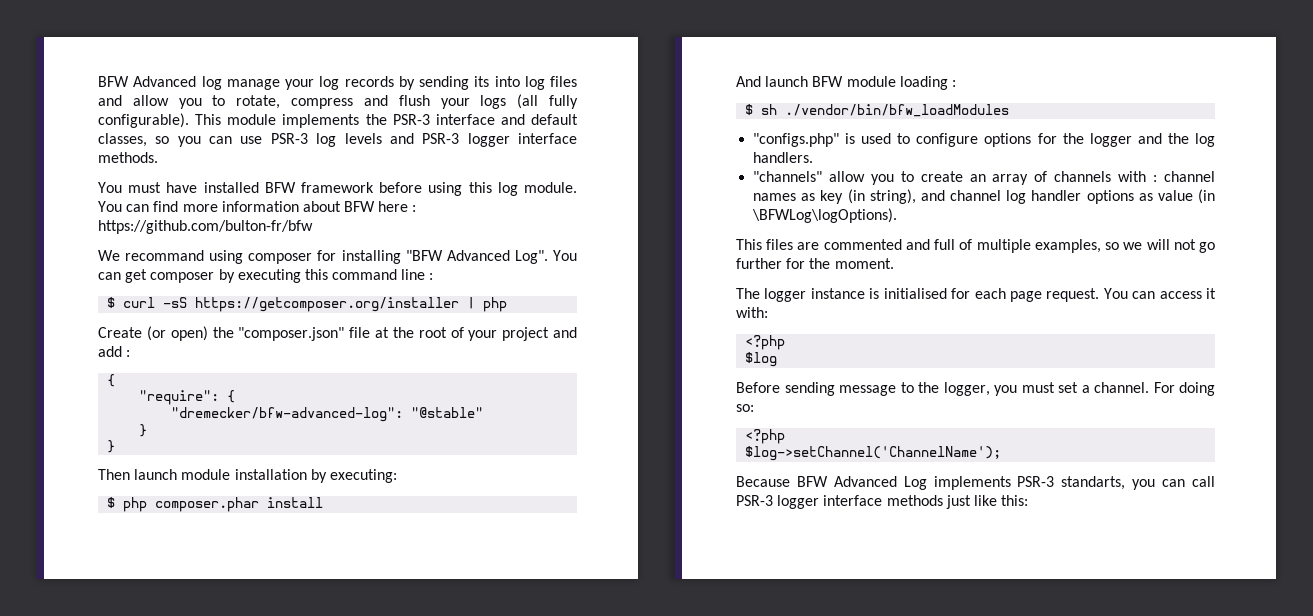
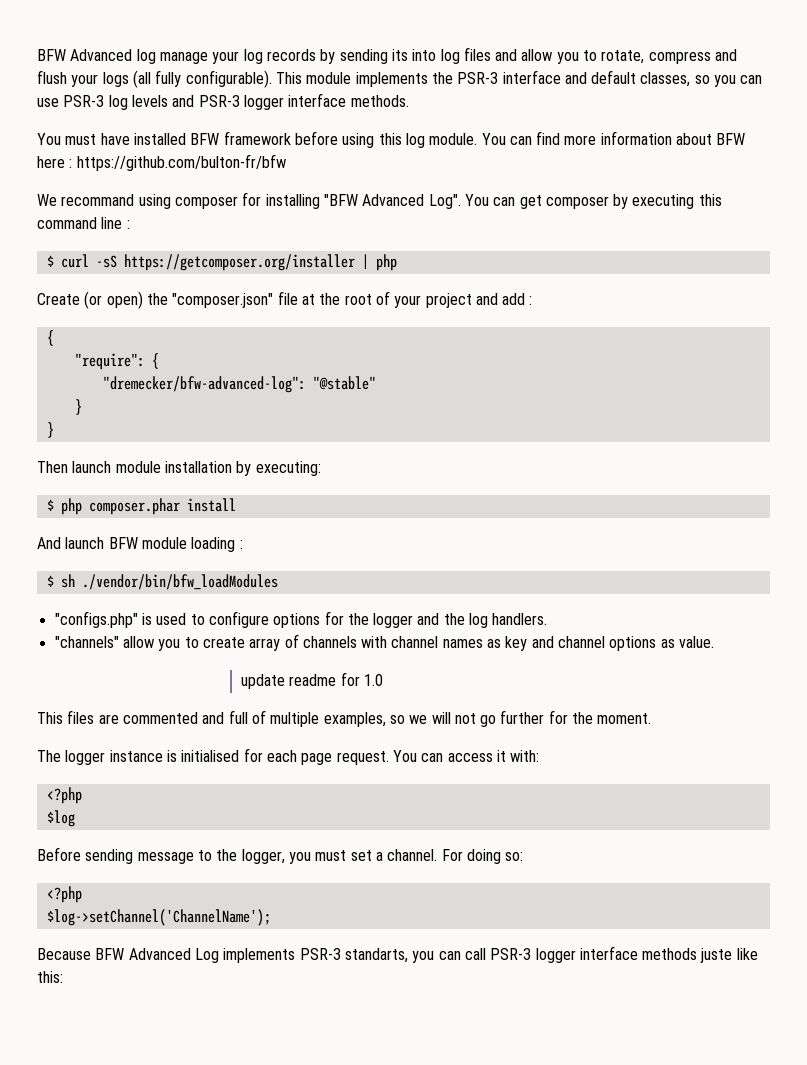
[969,174,986,182] an -> (245, 642) none
[1153,175,1158,182] : -> (388, 642) none
[847,189,1215,204] [752,208,898,223] (in string), and channel log handler options as value (in \BFWLog\logOptions). -> [531,636,715,651] [241,672,384,689] and channel options as value. // update readme for 1.0
[945,495,971,509] just -> [700,948,733,963] juste

